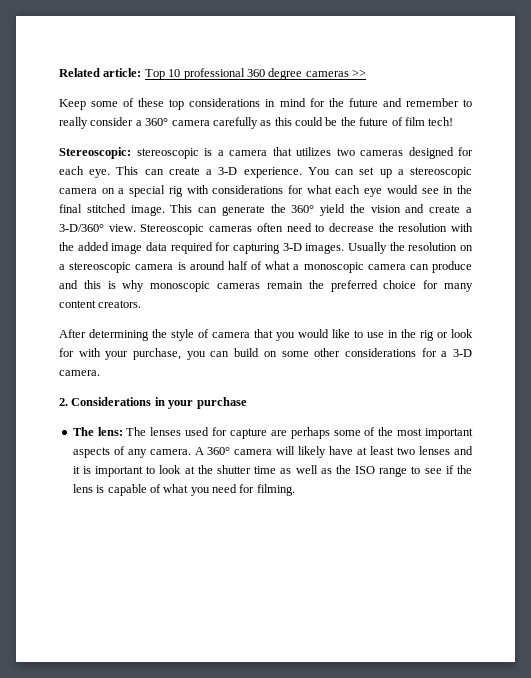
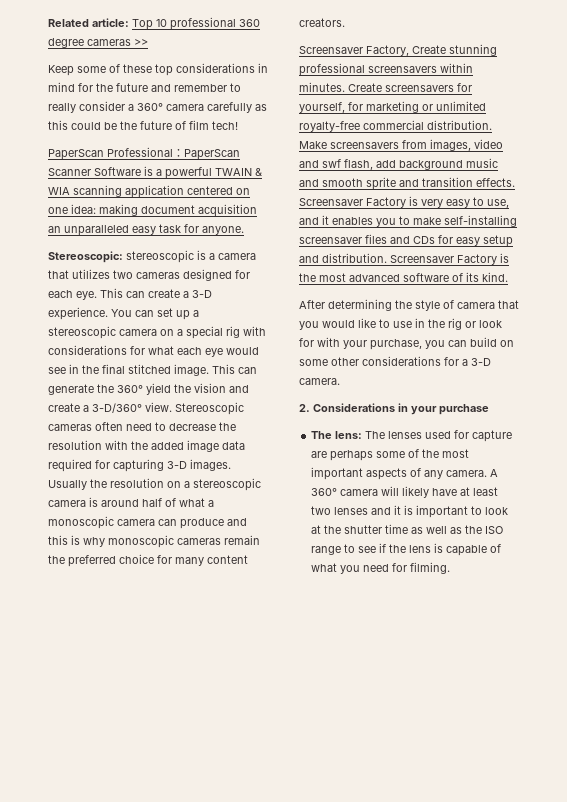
(454, 121) none -> [48,147,240,160] [48,166,262,179] [48,185,250,198] [48,204,257,217] [48,224,244,236] // PaperScan Professional：PaperScan Scanner Software is a powerful TWAIN & WIA scanning application centered on one idea: making document acquisition an unparalleled easy task for anyone.
(142, 304) none -> [299,44,497,56] [299,63,473,76] [299,82,472,92] [299,101,486,113] [299,120,492,132] [299,139,503,151] [299,158,498,170] [299,177,515,190] [299,196,509,208] [299,215,517,227] [299,234,513,247] [299,253,509,265] [299,272,508,282] // Screensaver Factory, Create stunning professional screensavers within minutes. Create screensavers for yourself, for marketing or unlimited royalty-free commercial distribution. Make screensavers from images, video and swf flash, add background music and smooth sprite and transition effects. Screensaver Factory is very easy to use, and it enables you to make self-installing screensaver files and CDs for easy setup and distribution. Screensaver Factory is the most advanced software of its kind.

